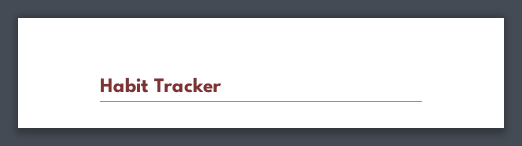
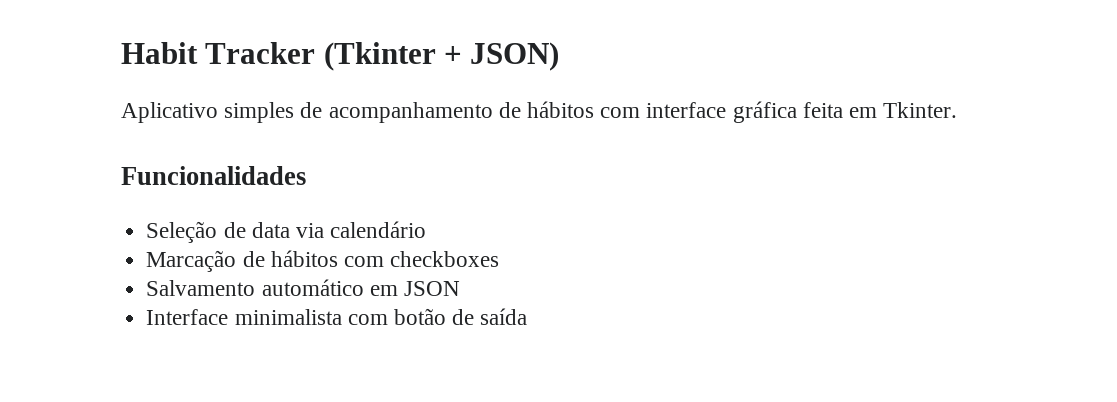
(222, 85) none -> [323,42,560,71] [121,101,958,123] [121,166,306,185] [146,221,427,243] [146,250,500,272] [146,279,460,296] [146,308,528,325] (Tkinter + JSON) // Aplicativo simples de acompanhamento de hábitos com interface gráfica feita em Tkinter. // Funcionalidades // Seleção de data via calendário // Marcação de hábitos com checkboxes // Salvamento automático em JSON // Interface minimalista com botão de saída

